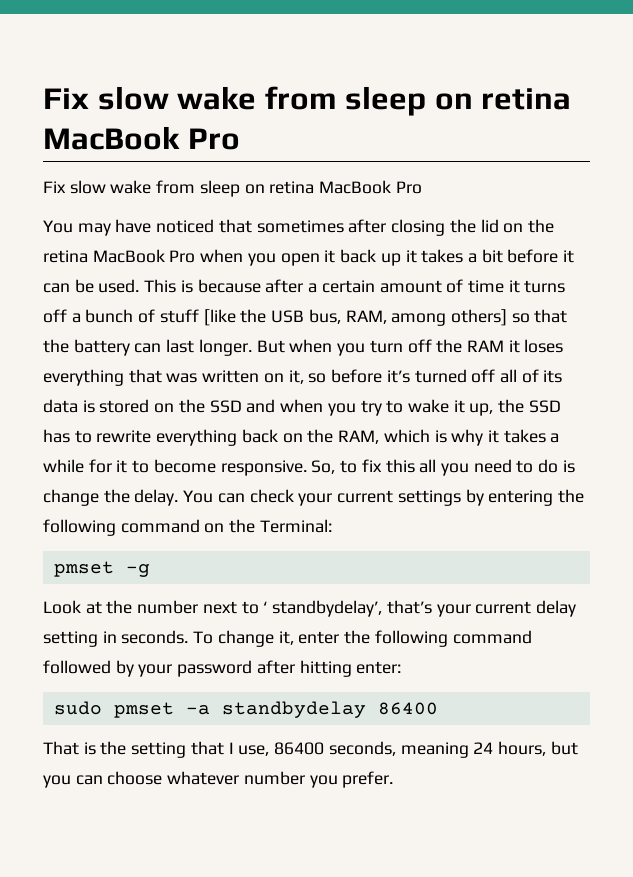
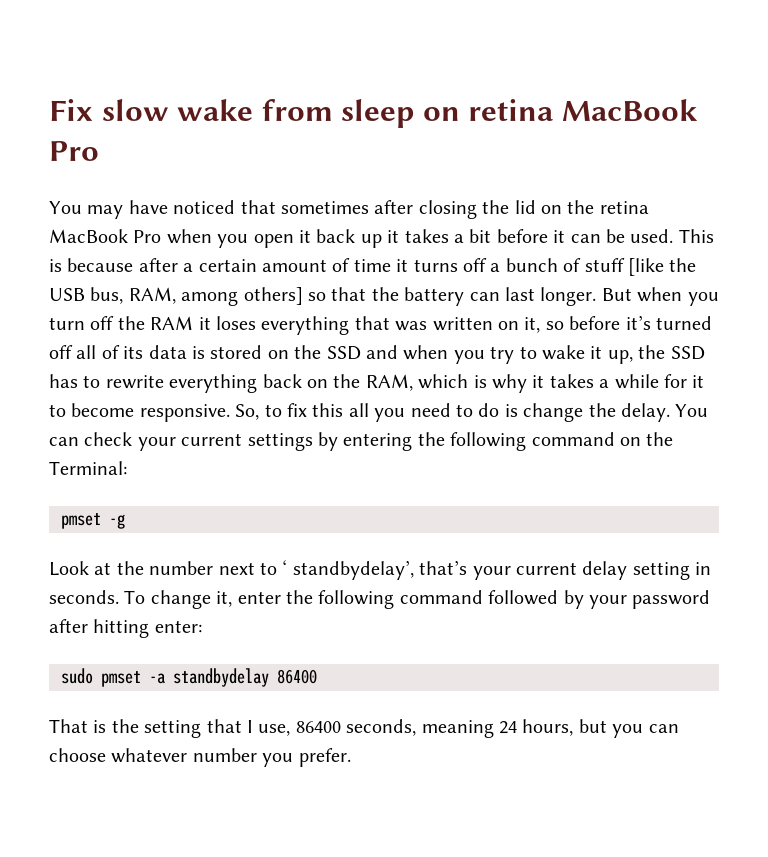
[43,86,572,116] [43,126,240,150] [43,180,422,197] Fix slow wake from sleep on retina MacBook Pro // Fix slow wake from sleep on retina MacBook Pro -> [49,99,698,128] [49,141,99,161] Fix slow wake from sleep on retina MacBook Pro

